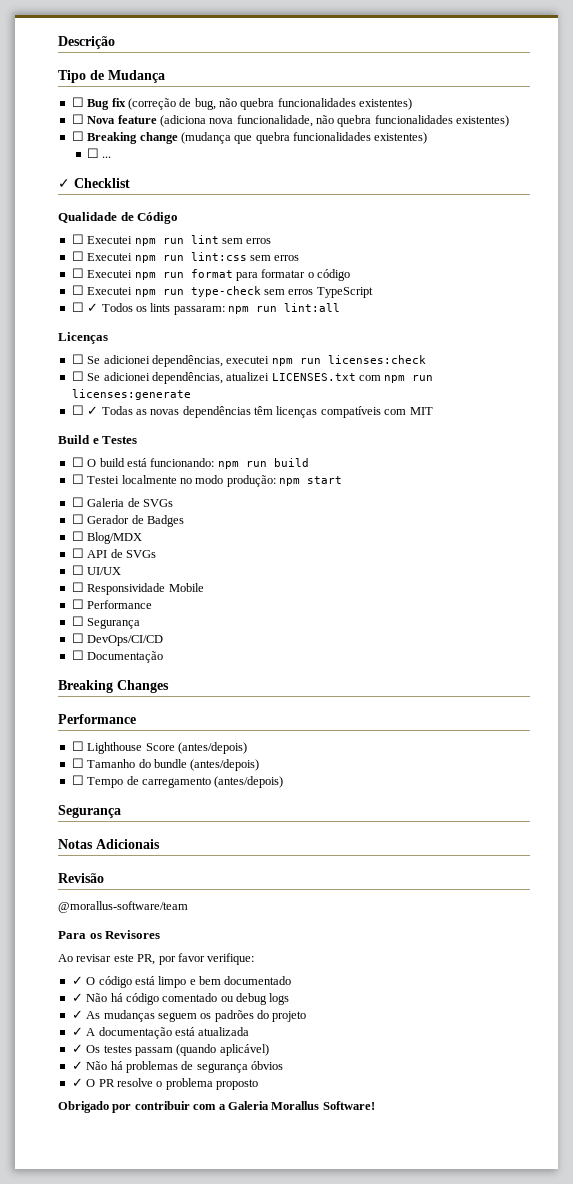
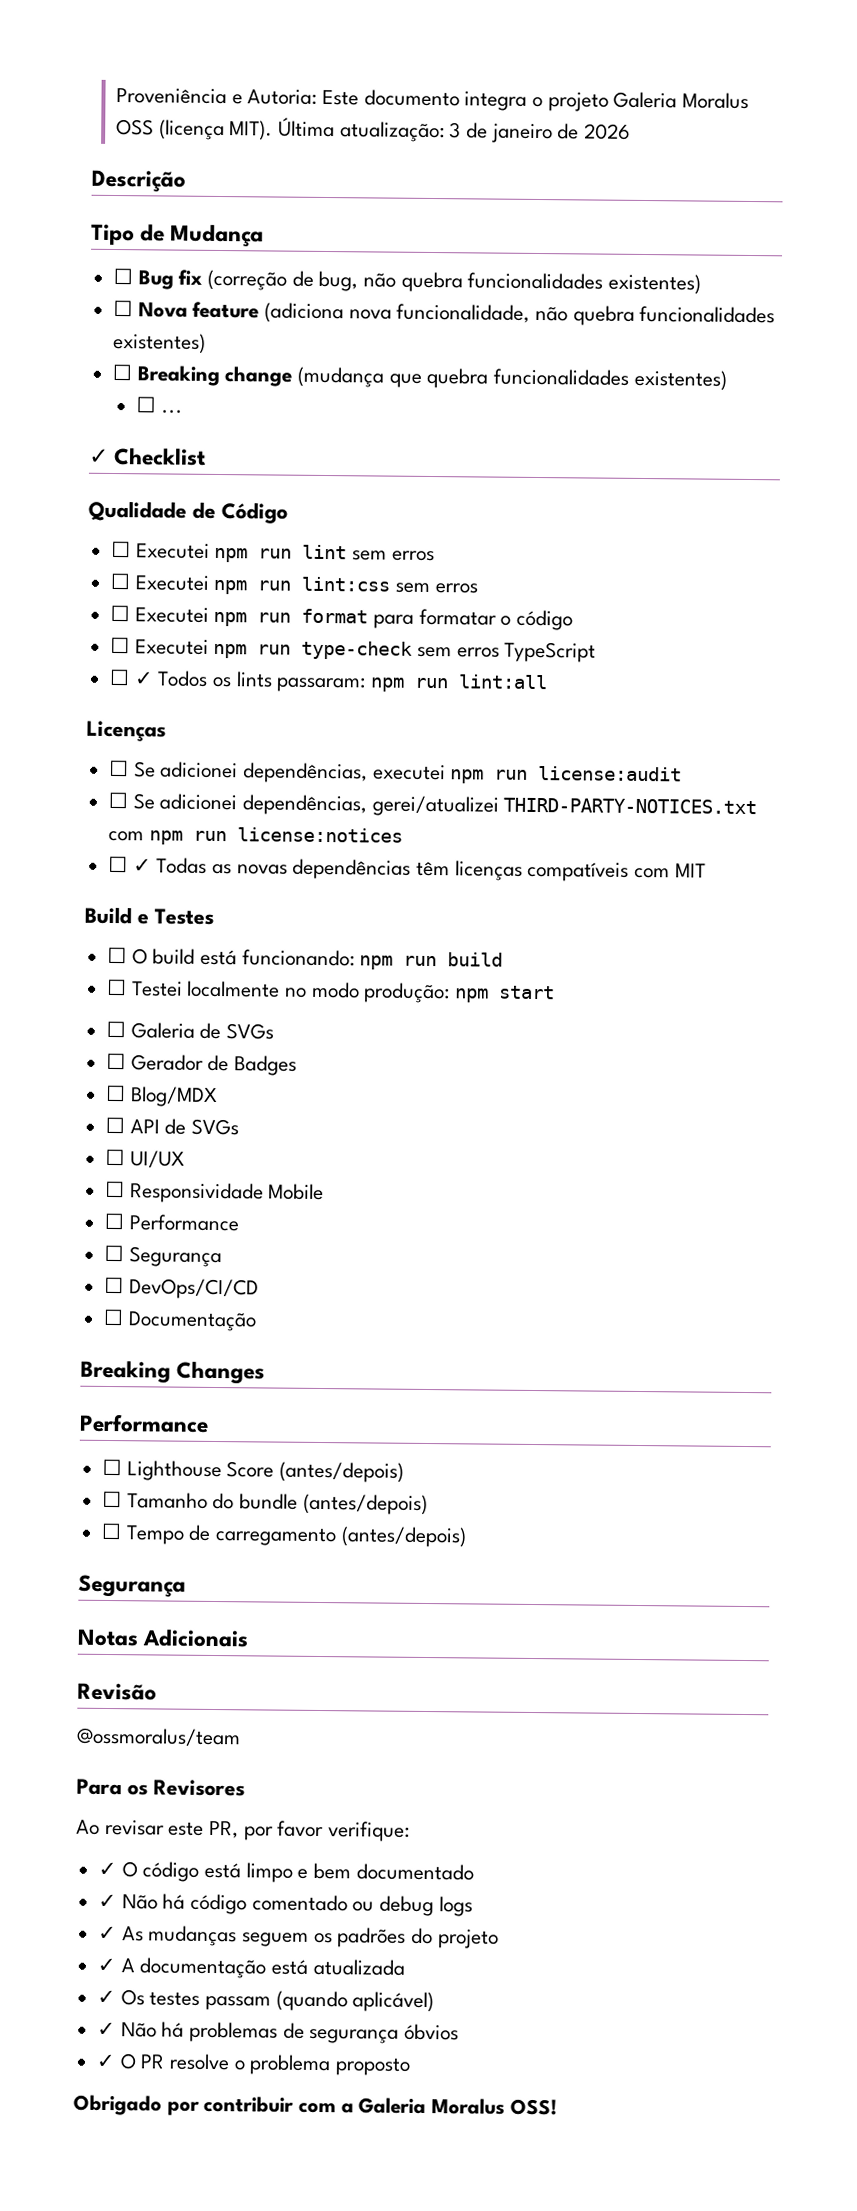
(58, 42) none -> [116,88,750,112] [116,117,632,144] Proveniência e Autoria: Este documento integra o projeto Galeria Moralus OSS (licença MIT). Última atualização: 3 de janeiro de 2026 //
[327,355,426,364] [71,371,356,384] licenses:check // ☐ Se adicionei dependências, atualizei LICENSES.txt -> [538,766,683,782] [108,791,758,817] license:audit // ☐ Se adicionei dependências, gerei/atualizei THIRD-PARTY-NOTICES.txt
[71,389,191,400] licenses:generate -> [236,827,403,843] license:notices
[58,901,188,913] @morallus-software/team -> [76,1727,241,1748] @ossmoralus/team
[271,1101,375,1110] Morallus Software! -> [431,2098,557,2116] Moralus OSS!

